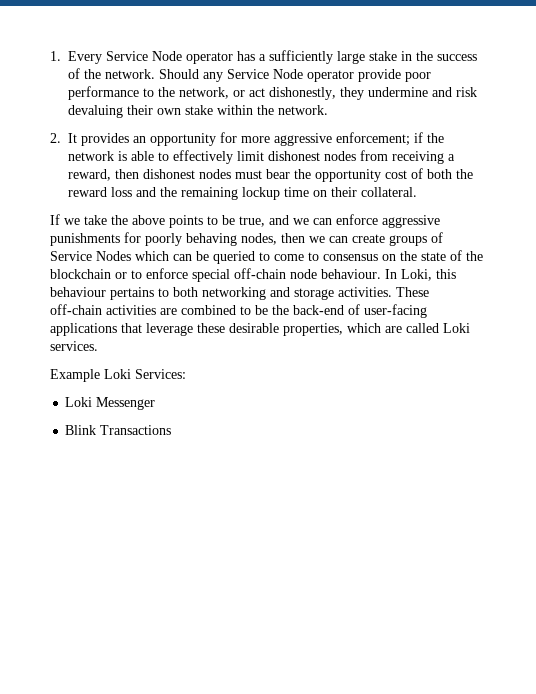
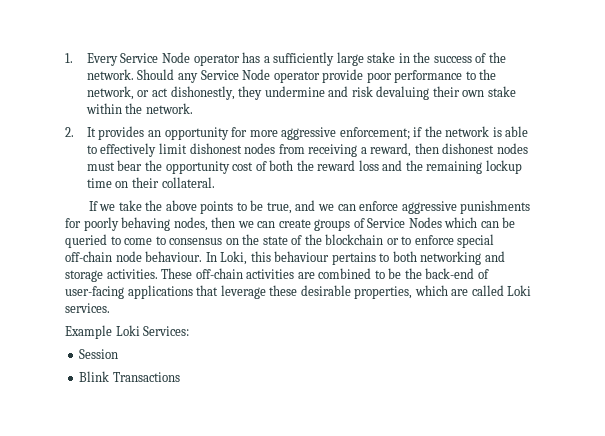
[65,397,156,410] Loki Messenger -> [79,349,119,359] Session

